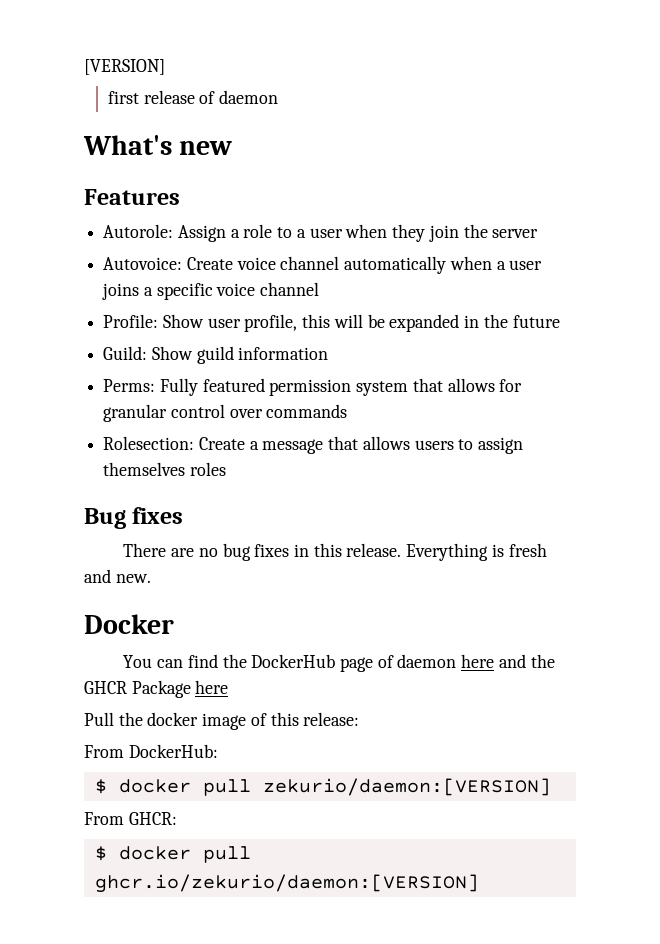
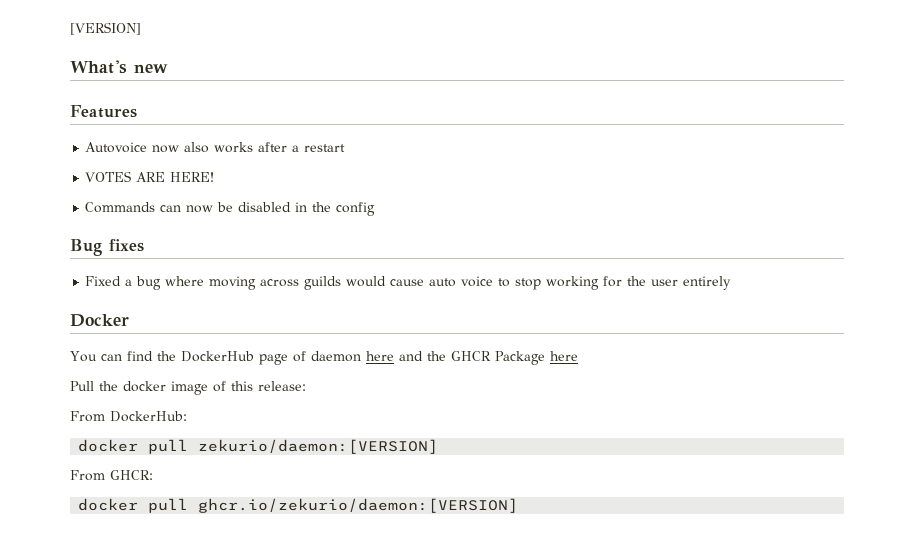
[107,90,279,104] // first release of daemon -> (141, 28) none
[103,224,539,242] [103,256,543,274] [102,282,320,300] [103,314,560,332] [103,346,329,364] [103,378,523,396] [103,404,348,422] [103,436,524,454] [103,462,226,476] [84,507,184,529] [123,543,547,561] [84,569,151,583] Autorole: Assign a role to a user when they join the server // Autovoice: Create voice channel automatically when a user joins a specific voice channel // Profile: Show user profile, this will be expanded in the future // Guild: Show guild information // Perms: Fully featured permission system that allows for granular control over commands // Rolesection: Create a message that allows users to assign themselves roles // Bug fixes // There are no bug fixes in this release. Everything is fresh and new. -> [85,142,346,153] [85,171,215,182] [85,202,376,216] [70,239,144,256] [85,276,732,290] Autovoice now also works after a restart // VOTES ARE HERE! // Commands can now be disabled in the config // Bug fixes // Fixed a bug where moving across guilds would cause auto voice to stop working for the user entirely
[94,779,107,794] $ -> (187, 416) none
[94,846,107,861] $ -> (153, 475) none

